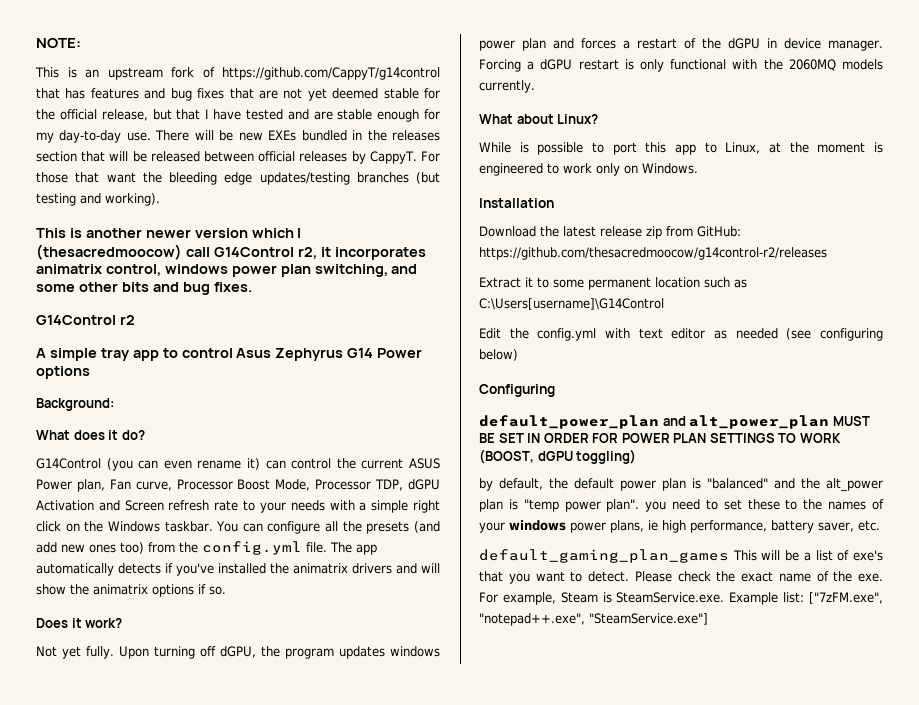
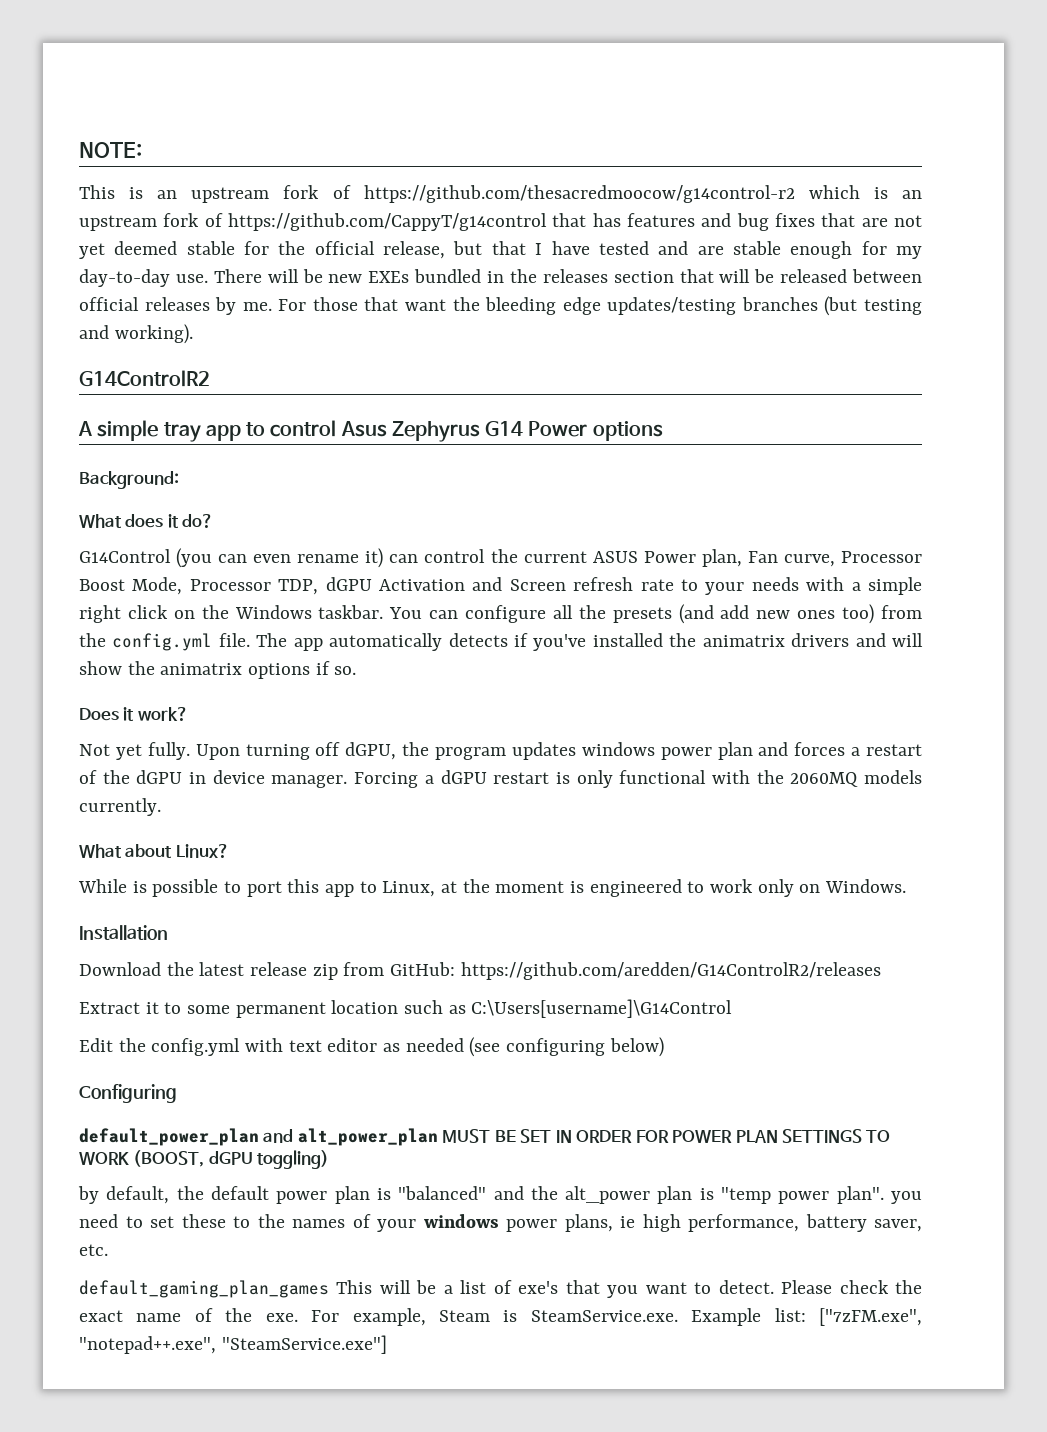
(215, 72) none -> [363,185,922,203] [79,213,223,231] https://github.com/thesacredmoocow/g14control-r2 which is an upstream fork of
[369,151,417,164] CappyT. -> [242,302,272,311] me.
[36,228,302,238] [36,244,426,260] [36,264,418,277] [36,282,252,295] [36,315,135,325] This is another newer version which I (thesacredmoocow) call G14Control r2, it incorporates animatrix control, windows power plan switching, and some other bits and bug fixes. // G14Control r2 -> [79,370,210,387] G14ControlR2
[479,247,827,260] https://github.com/thesacredmoocow/g14control-r2/releases -> [460,962,881,980] https://github.com/aredden/G14ControlR2/releases

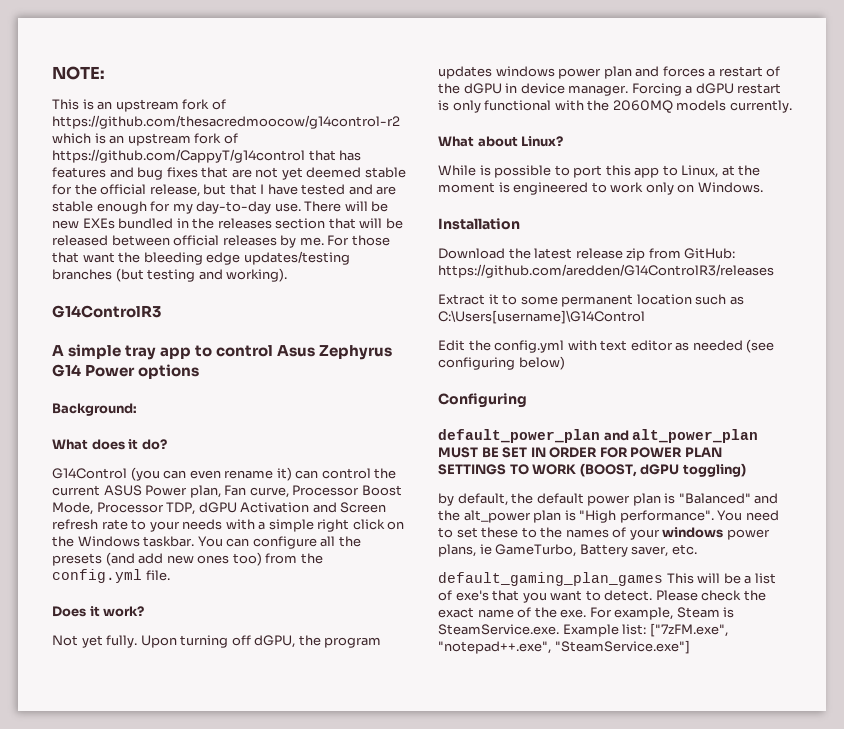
[79,370,210,387] G14ControlR2 -> [52,305,161,318] G14ControlR3
[256,633,924,651] [79,661,357,679] The app automatically detects if you've installed the animatrix drivers and will show the animatrix options if so. -> (170, 575) none
[460,962,881,980] https://github.com/aredden/G14ControlR2/releases -> [438,264,774,278] https://github.com/aredden/G14ControlR3/releases
[398,1186,487,1200] "balanced" -> [678,493,751,504] "Balanced"
[721,1186,922,1204] "temp power plan". you -> [579,510,743,523] "High performance". You
[642,1214,867,1232] high performance, battery -> [495,544,628,557] GameTurbo, Battery

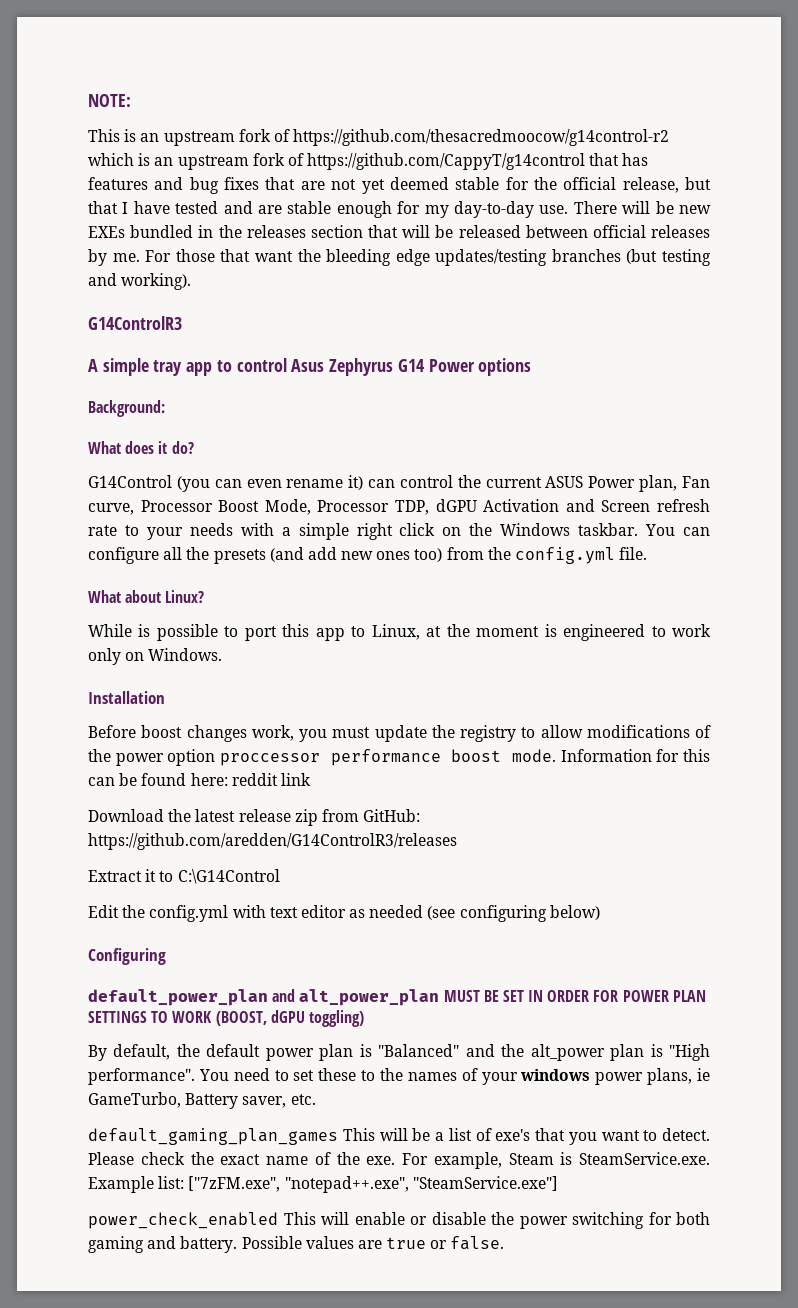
[52,606,145,617] [52,635,382,648] [438,66,781,79] [438,83,782,96] [438,100,792,113] // Does it work? // Not yet fully. Upon turning off dGPU, the program updates windows power plan and forces a restart of the dGPU in device manager. Forcing a dGPU restart is only functional with the 2060MQ models currently. -> (648, 553) none
(520, 224) none -> [88,725,711,742] [88,749,710,766] [88,773,311,786] // Before boost changes work, you must update the registry to allow modifications of the power option proccessor performance boost mode. Information for this can be found here: reddit link
[520,294,744,307] [438,310,645,324] some permanent location such as C:\Users[username]\G14Control -> [177,869,280,884] C:\G14Control
[438,493,454,506] by -> [88,1045,107,1061] By
(690, 647) none -> [88,1212,710,1229] [88,1236,505,1253] // power_check_enabled This will enable or disable the power switching for both gaming and battery. Possible values are true or false.

